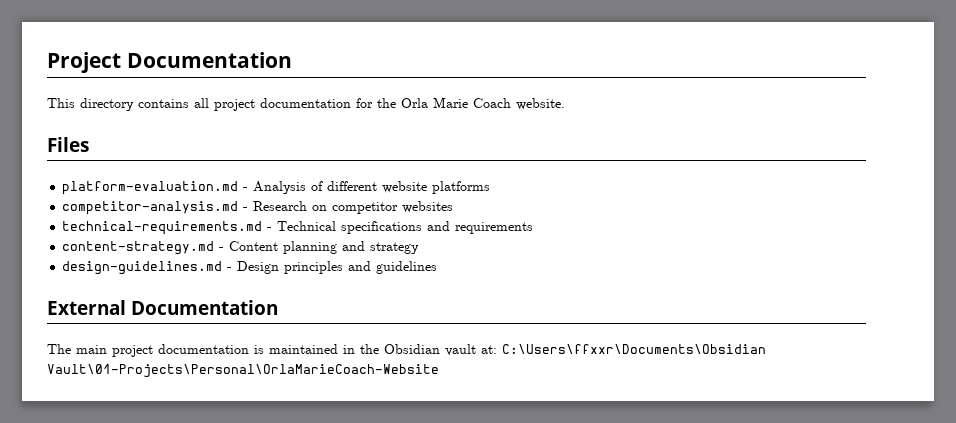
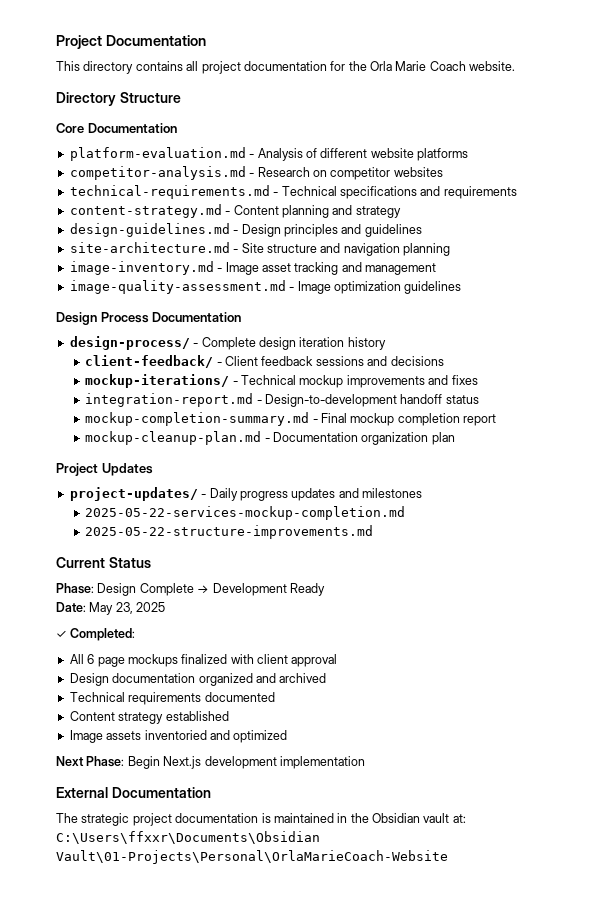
[47,137,89,152] Files -> [56,92,181,106] [56,123,177,133] Directory Structure // Core Documentation
(438, 267) none -> [69,242,450,256] [69,261,436,275] [69,280,462,294] [56,312,242,325] [69,336,386,350] [85,355,444,368] [85,374,478,388] [85,393,479,407] [85,412,497,426] [85,431,455,445] [56,463,153,476] [69,487,422,501] [85,506,406,520] [85,525,374,539] [56,557,151,568] [56,583,325,596] [56,602,166,615] [56,628,136,641] [69,654,338,667] [69,673,327,686] [69,692,275,705] [69,711,229,724] [69,730,288,743] [56,756,365,769] // site-architecture.md - Site structure and navigation planning // image-inventory.md - Image asset tracking and management // image-quality-assessment.md - Image optimization guidelines // Design Process Documentation // design-process/ - Complete design iteration history // client-feedback/ - Client feedback sessions and decisions // mockup-iterations/ - Technical mockup improvements and fixes // integration-report.md - Design-to-development handoff status // mockup-completion-summary.md - Final mockup completion report // mockup-cleanup-plan.md - Documentation organization plan // Project Updates // project-updates/ - Daily progress updates and milestones // 2025-05-22-services-mockup-completion.md // 2025-05-22-structure-improvements.md // Current Status // Phase: Design Complete → Development Ready // Date: May 23, 2025 // ✓ Completed: // All 6 page mockups finalized with client approval // Design documentation organized and archived // Technical requirements documented // Content strategy established // Image assets inventoried and optimized // Next Phase: Begin Next.js development implementation
[76,345,107,354] main -> [81,813,130,826] strategic

